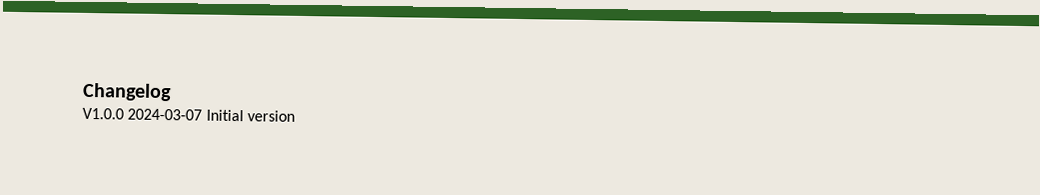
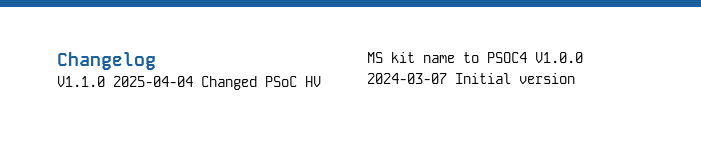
(172, 92) none -> [57,76,321,90] [367,52,527,63] V1.1.0 2025-04-04 Changed PSoC HV MS kit name to PSOC4

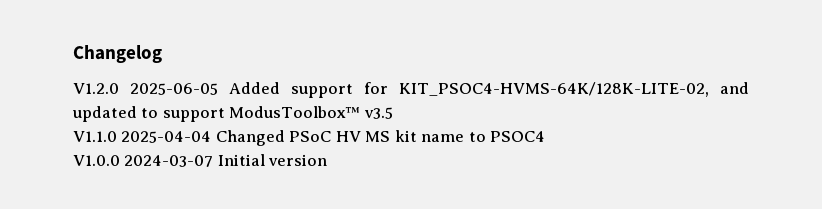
(156, 61) none -> [73,82,749,98] [72,106,393,122] // V1.2.0 2025-06-05 Added support for KIT_PSOC4-HVMS-64K/128K-LITE-02, and updated to support ModusToolbox™ v3.5
(527, 57) none -> (546, 136) //

